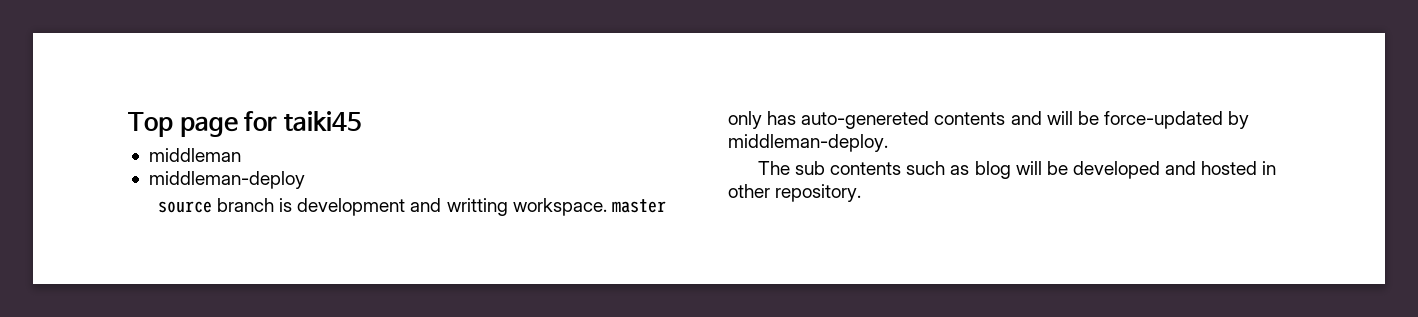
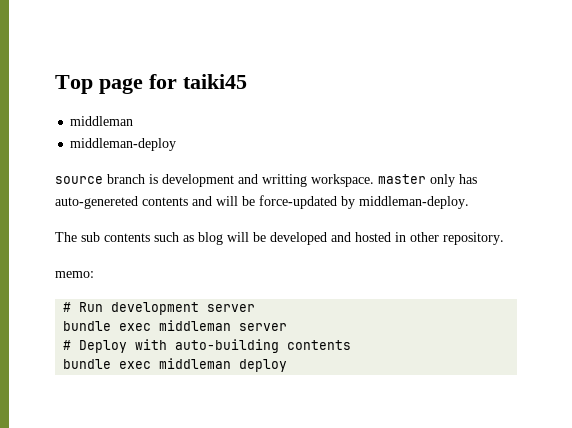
(862, 193) none -> [55,271,94,278] [63,302,256,315] [63,320,288,331] [63,339,352,353] [63,358,288,372] // memo: // # Run development server // bundle exec middleman server // # Deploy with auto-building contents // bundle exec middleman deploy

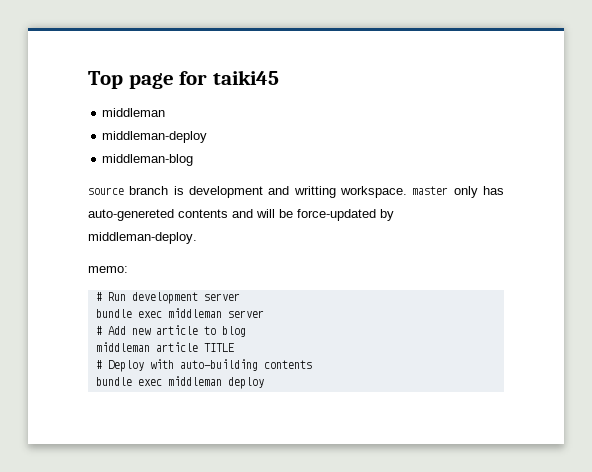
(177, 144) none -> [102,154,194,166] // middleman-blog
[55,232,504,245] // The sub contents such as blog will be developed and hosted in other repository. -> (197, 238) none
(288, 327) none -> [95,325,246,337] [95,342,234,352] // # Add new article to blog // middleman article TITLE

